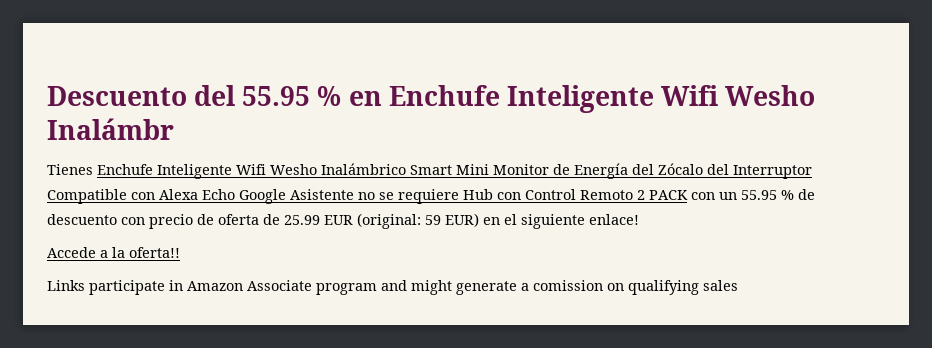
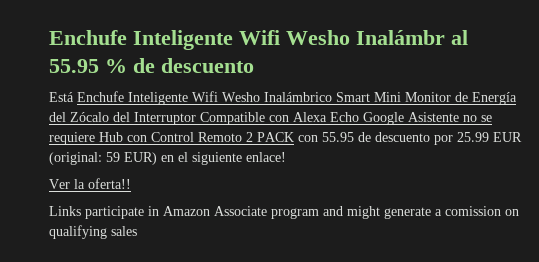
[47,85,382,106] Descuento del 55.95 % en -> (49, 37) none
[47,164,93,175] // Tienes -> [451,30,468,45] [49,58,254,73] [49,92,74,102] al 55.95 % de descuento // Está
[719,189,815,200] [47,214,280,229] un 55.95 % de descuento con precio de oferta de -> [322,132,453,145] 55.95 de descuento por
[47,247,108,258] Accede a -> [49,179,70,189] Ver

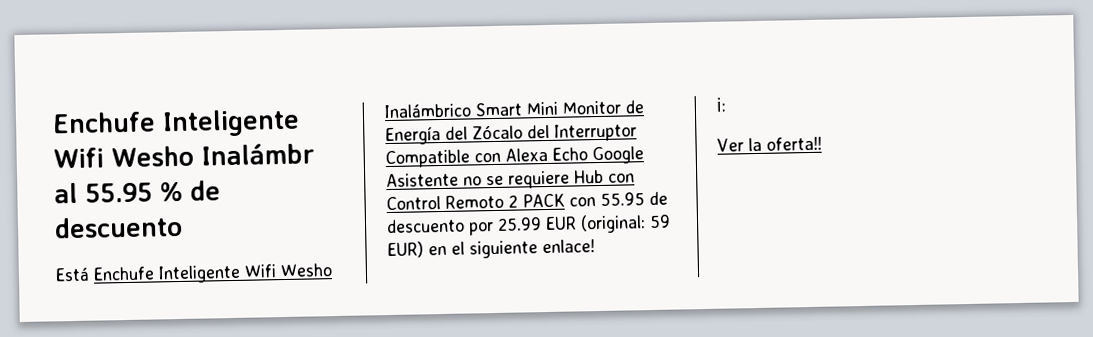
(286, 157) none -> [716,97,726,112] // ℹ:
[49,206,519,219] [49,225,137,239] // Links participate in Amazon Associate program and might generate a comission on qualifying sales -> (822, 143) none

